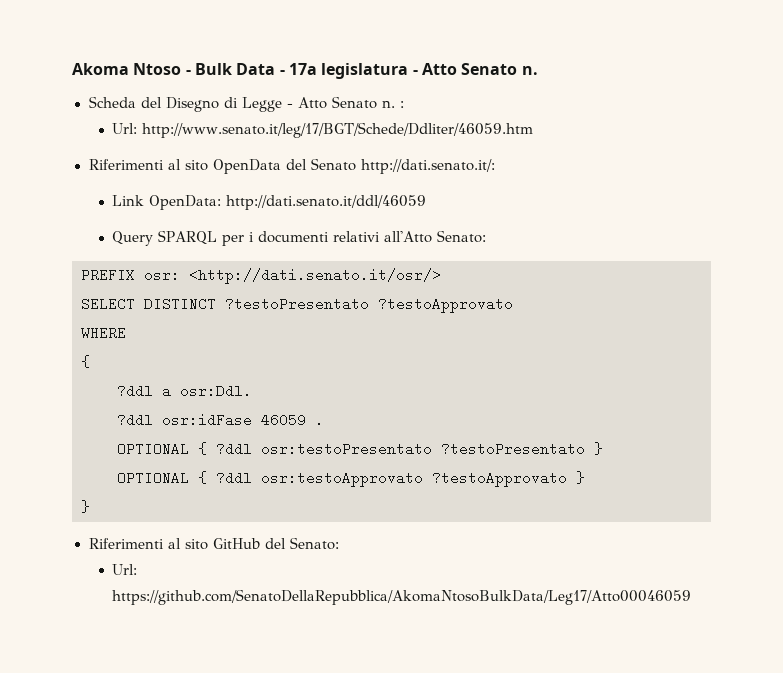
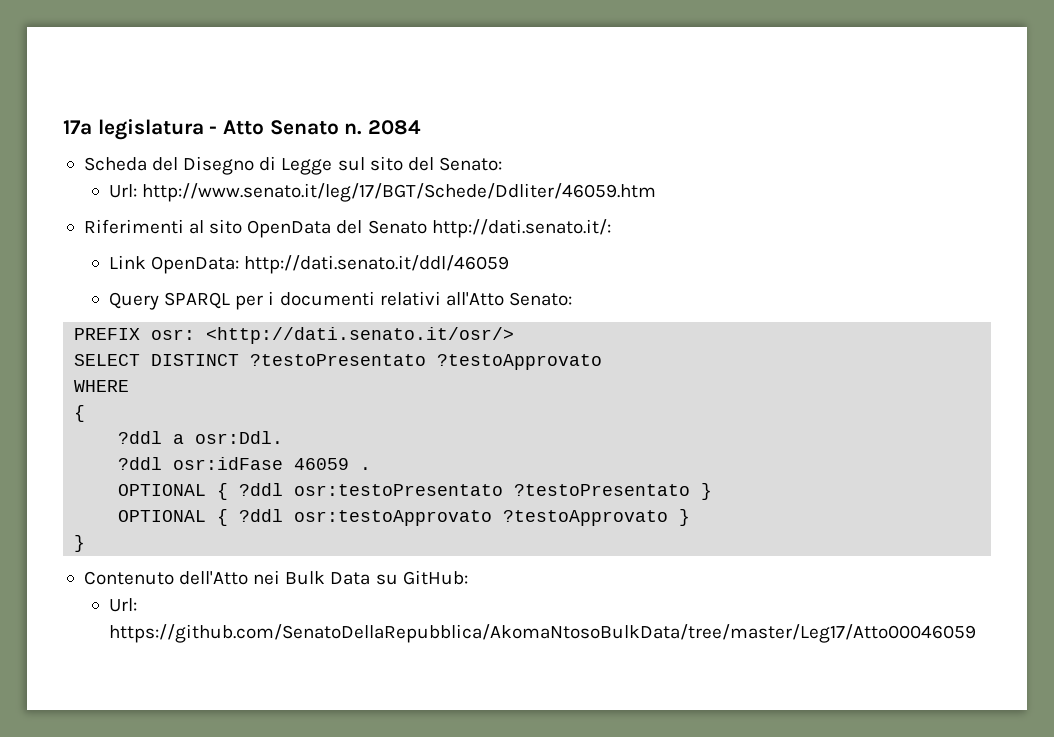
[72,63,285,75] Akoma Ntoso - Bulk Data - -> (63, 127) none
(538, 70) none -> [368,120,422,135] 2084
[286,96,404,109] - Atto Senato n. : -> [337,156,502,171] sul sito del Senato:
[88,537,339,550] [112,564,138,575] [112,589,692,605] Riferimenti al sito GitHub del Senato: // Url: https://github.com/SenatoDellaRepubblica/AkomaNtosoBulkData/Leg17/Atto00046059 -> [83,570,468,585] [109,598,138,612] [109,624,977,643] Contenuto dell'Atto nei Bulk Data su GitHub: // Url: https://github.com/SenatoDellaRepubblica/AkomaNtosoBulkData/tree/master/Leg17/Atto00046059

